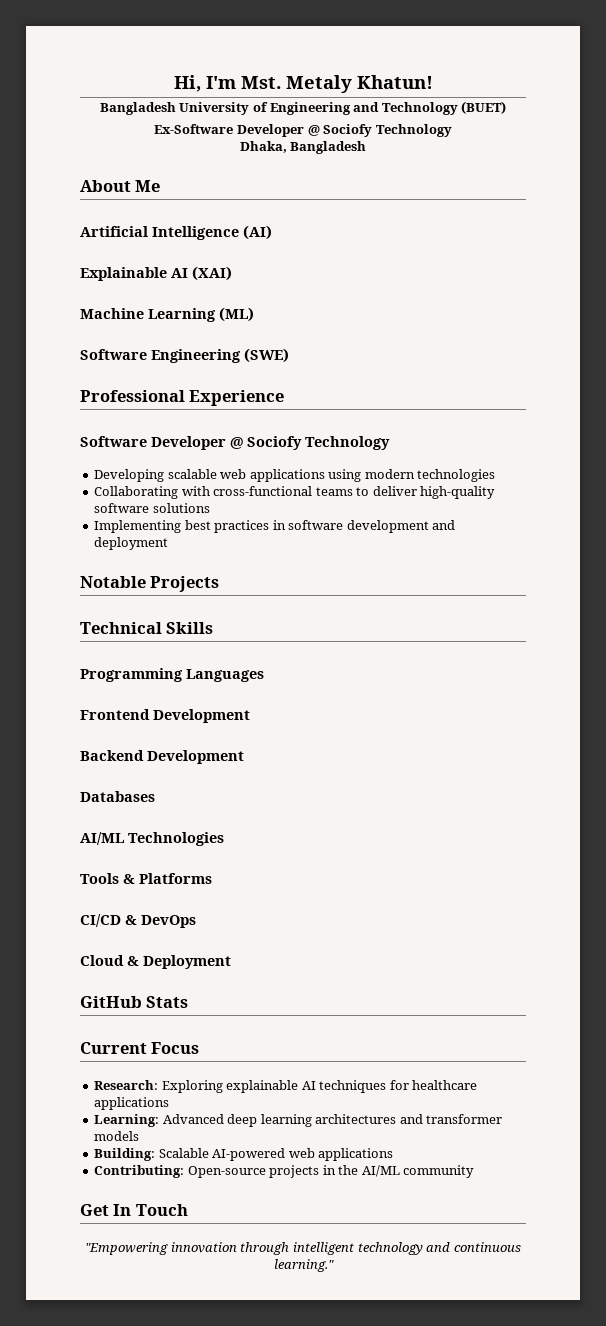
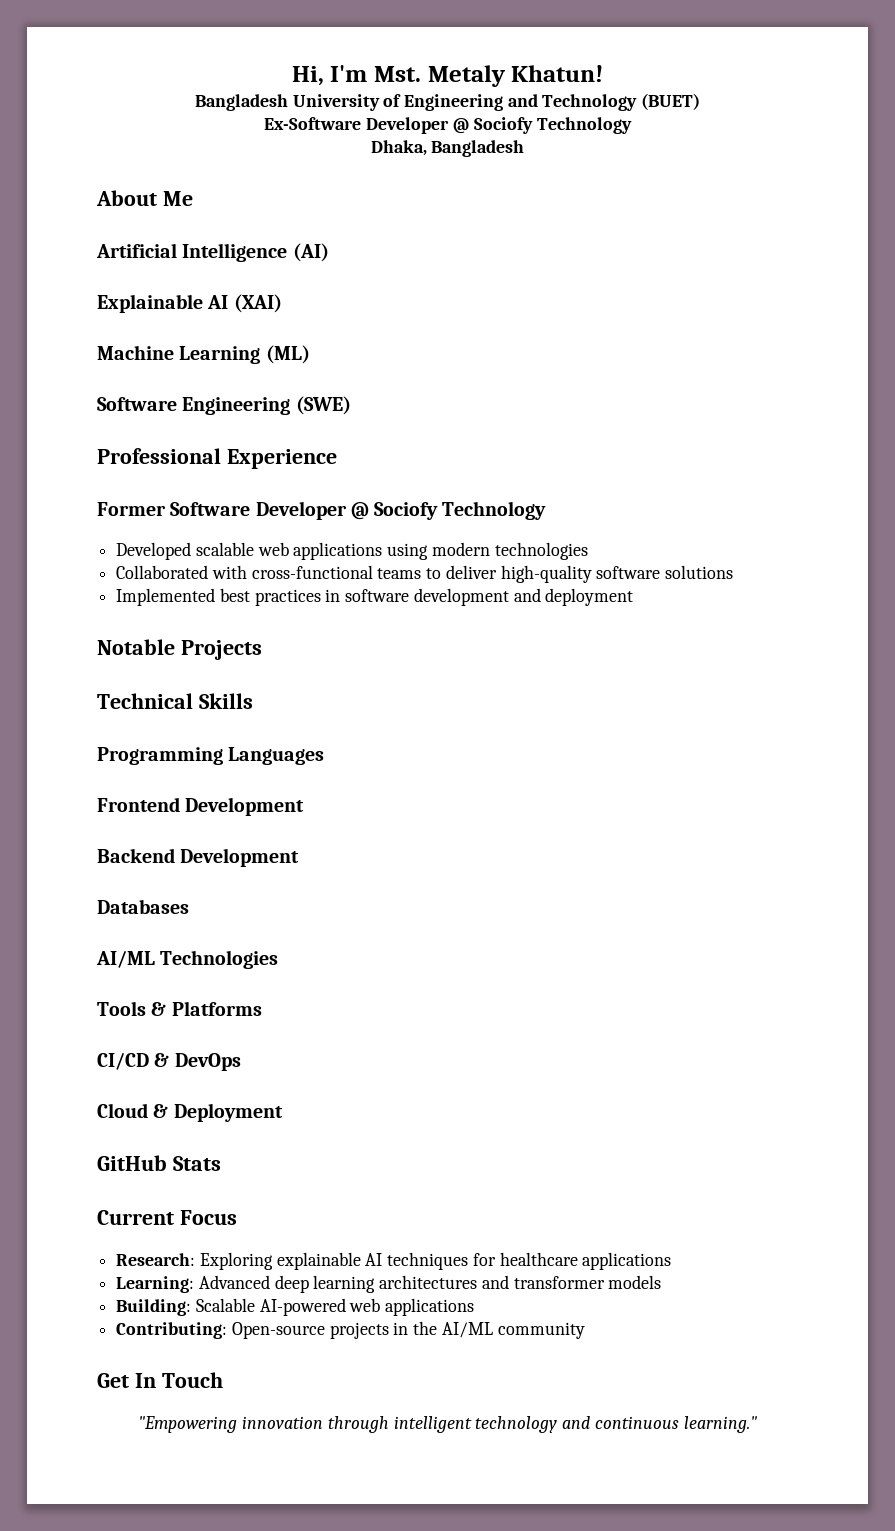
(285, 398) none -> [97,502,166,516] Former
[94,469,165,482] Developing -> [116,542,192,560] Developed
[94,486,179,499] Collaborating -> [116,565,209,579] Collaborated
[94,520,182,533] Implementing -> [116,588,216,606] Implemented

